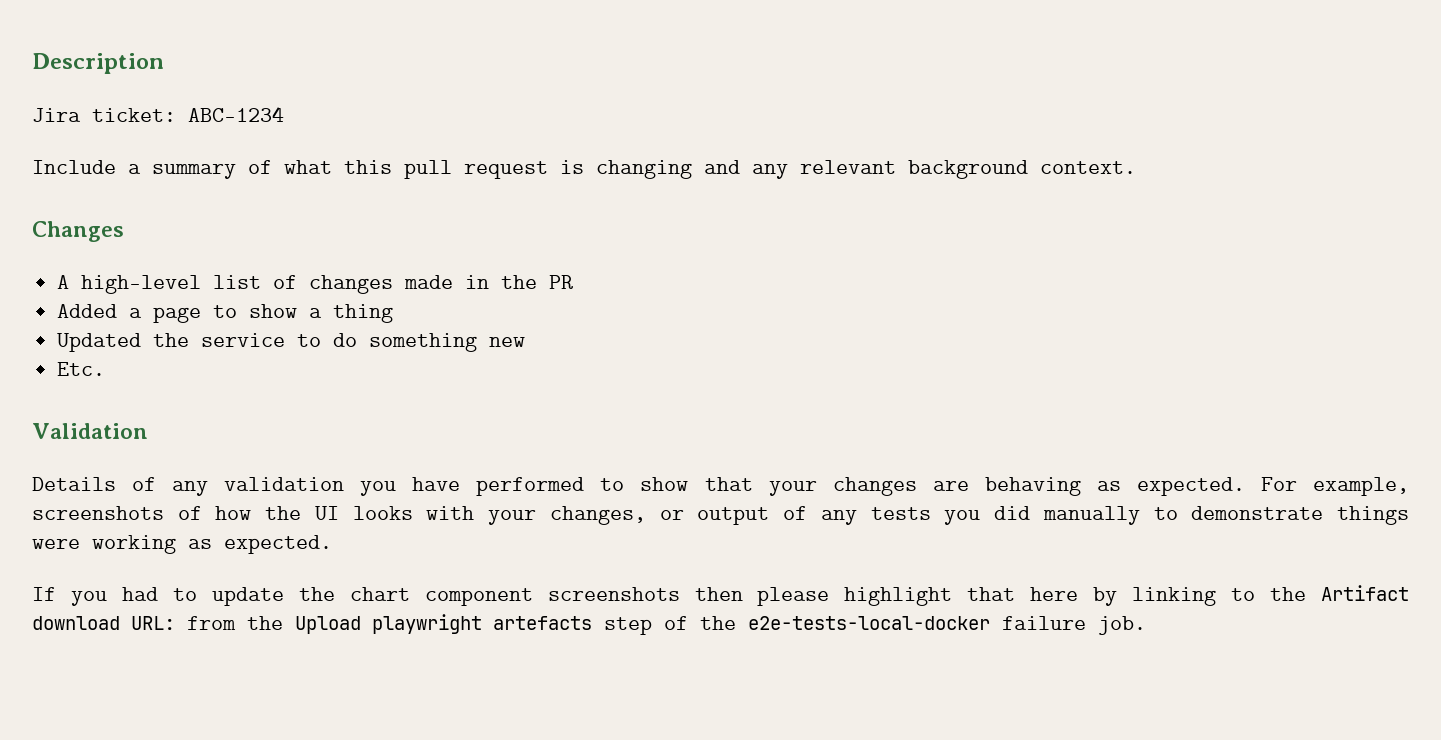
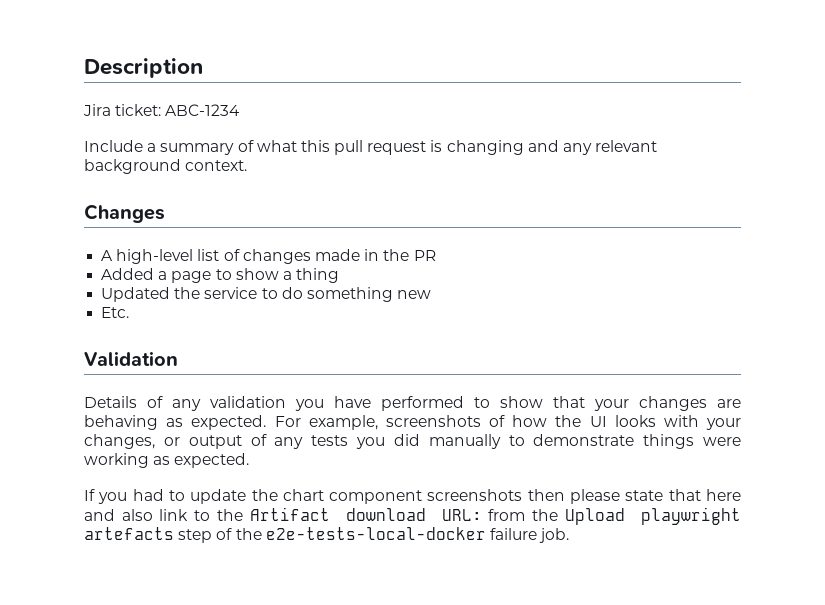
[844,587,953,606] highlight -> [625,490,664,501] state
[1093,587,1217,606] by linking -> [84,509,189,521] and also link

